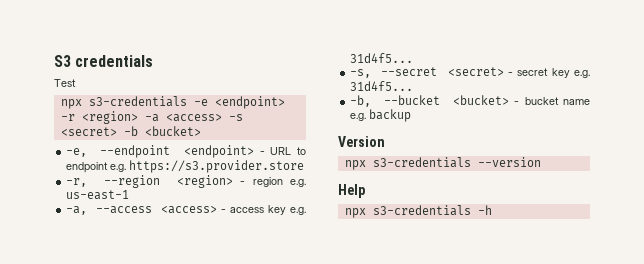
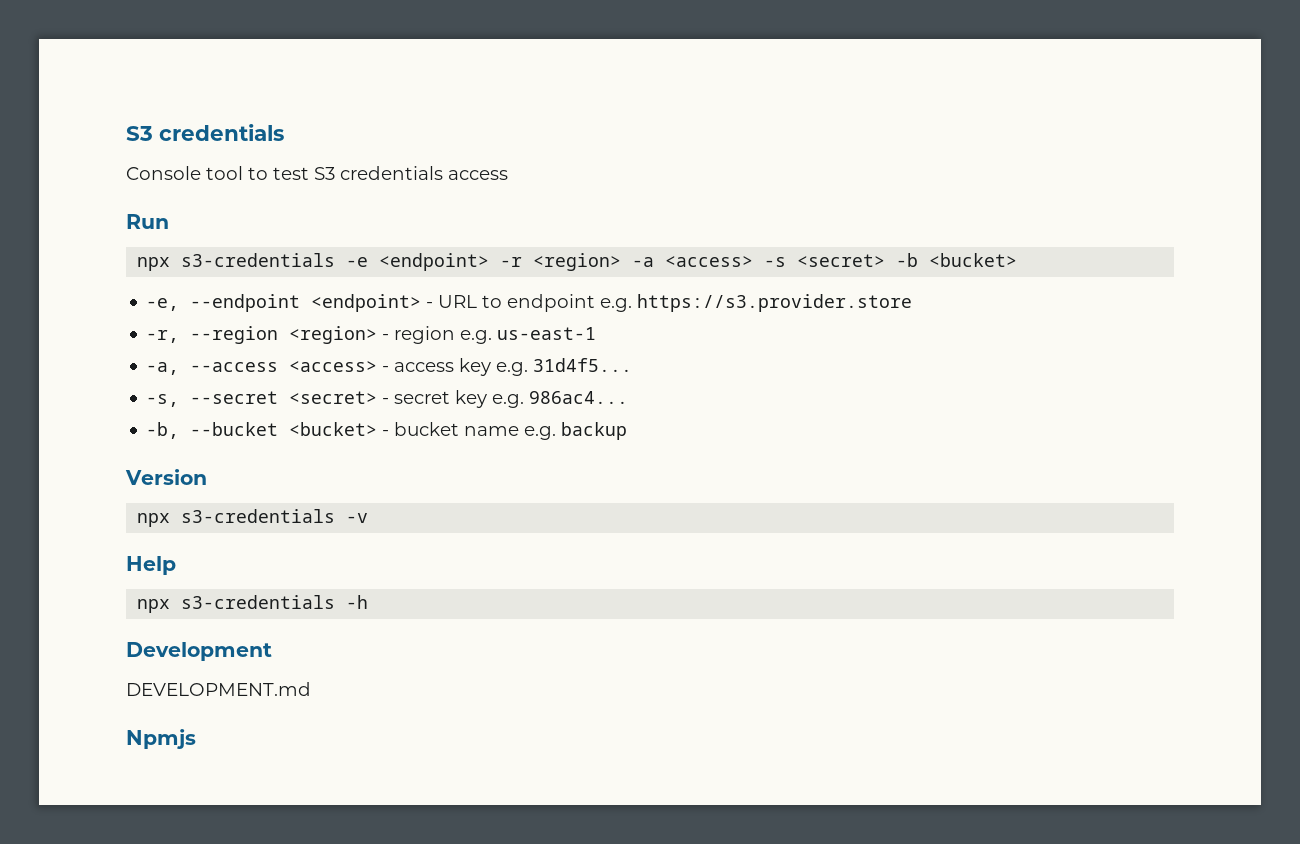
[54,79,76,87] Test -> [126,166,508,180] [126,214,169,229] Console tool to test S3 credentials access // Run
[350,81,414,91] 31d4f5... -> [529,391,629,404] 986ac4...
[477,157,541,167] --version -> [346,513,369,523] -v
(492, 210) none -> [126,642,272,661] [126,682,311,696] [126,729,196,749] // Development // DEVELOPMENT.md // Npmjs

